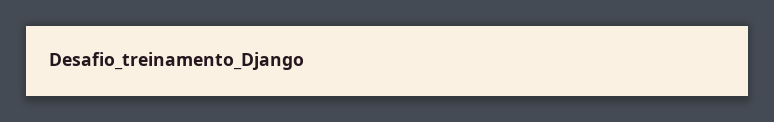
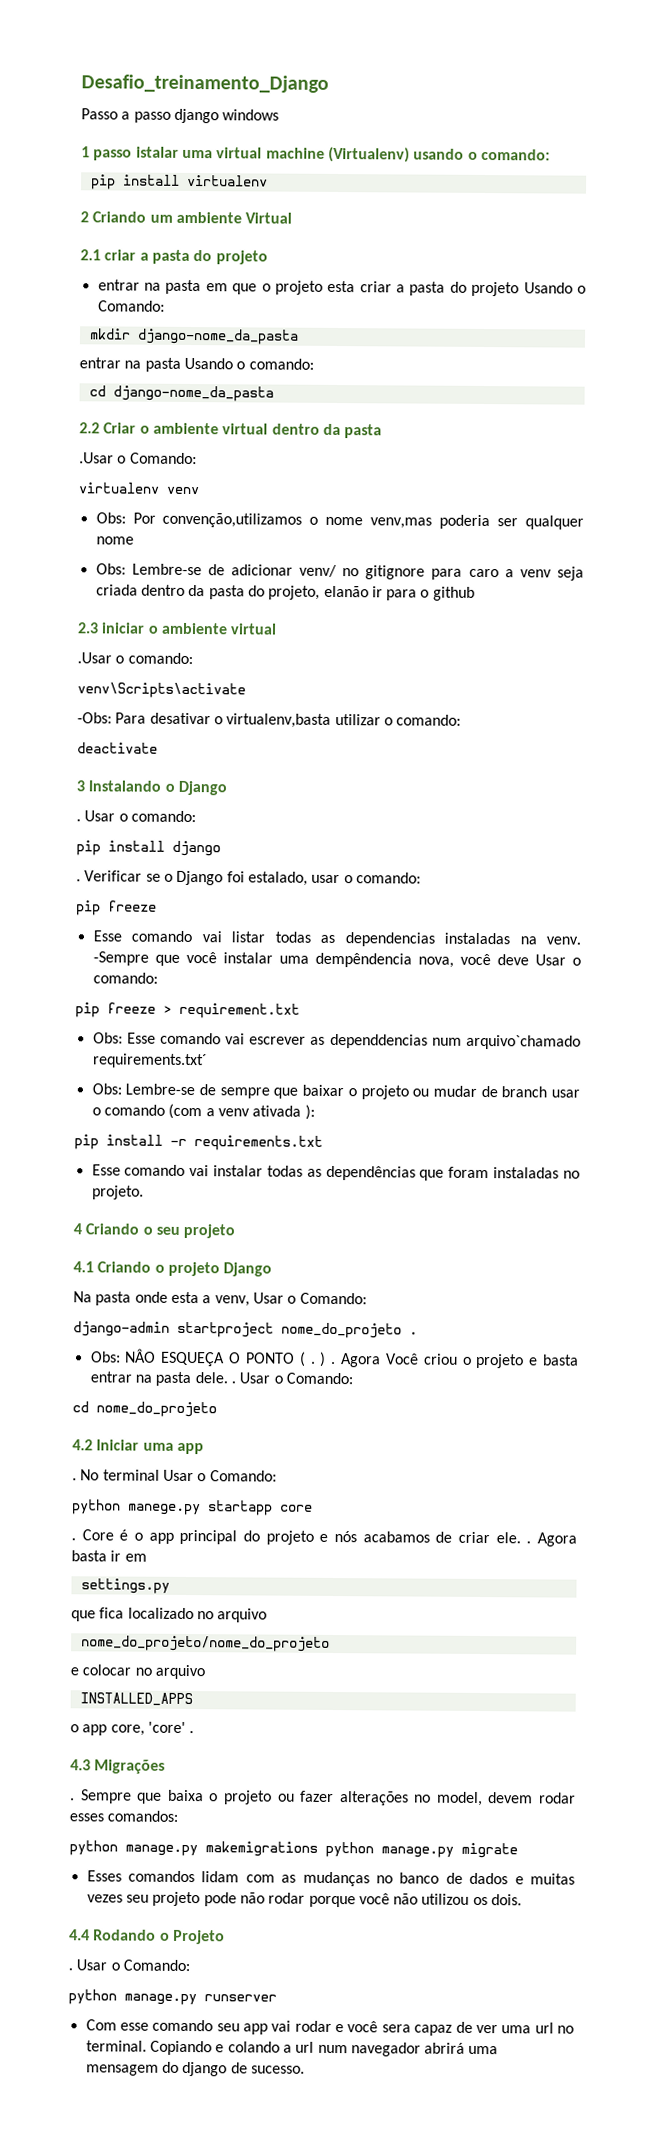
(304, 61) none -> [81,108,280,124] [81,146,550,163] [89,174,268,190] [80,211,293,224] [80,249,268,265] [97,279,586,297] [97,300,165,312] [88,328,299,345] [79,357,314,372] [88,385,274,402] [79,422,383,439] [79,452,197,465] [78,482,199,495] [95,512,584,530] [95,536,134,545] [95,563,584,581] [95,584,475,601] [77,622,278,635] [77,652,193,665] [77,682,246,699] [77,712,462,728] [77,742,158,754] [76,780,227,796] [76,810,196,823] [76,840,221,857] [76,870,421,886] [76,900,157,916] [92,930,581,947] [92,951,581,968] [92,972,158,984] [75,1002,300,1019] [92,1032,581,1050] [92,1053,208,1069] [91,1083,580,1100] [91,1103,315,1120] [74,1134,323,1151] [91,1164,580,1181] [91,1185,144,1200] [73,1223,236,1239] [73,1261,273,1277] [73,1291,367,1307] [73,1321,418,1339] [90,1348,579,1369] [89,1371,353,1387] [72,1401,217,1418] [72,1439,204,1455] [72,1469,277,1482] [71,1499,313,1516] [71,1529,578,1547] [71,1550,147,1562] [80,1578,170,1594] [71,1607,268,1623] [80,1635,330,1652] [70,1664,205,1680] [79,1692,193,1707] [70,1721,195,1736] [70,1759,166,1774] [70,1789,576,1807] [69,1810,179,1822] [69,1840,518,1859] [86,1870,575,1887] [86,1891,523,1908] [69,1929,225,1945] [68,1959,190,1972] [68,1989,277,2006] [85,2019,574,2036] [85,2040,499,2057] [85,2061,305,2077] // Passo a passo django windows // 1 passo istalar uma virtual machine (Virtualenv) usando o comando: // pip install virtualenv // 2 Criando um ambiente Virtual // 2.1 criar a pasta do projeto // entrar na pasta em que o projeto esta criar a pasta do projeto Usando o Comando: // mkdir django-nome_da_pasta // entrar na pasta Usando o comando: // cd django-nome_da_pasta // 2.2 Criar o ambiente virtual dentro da pasta // .Usar o Comando: // virtualenv venv // Obs: Por convenção,utilizamos o nome venv,mas poderia ser qualquer nome // Obs: Lembre-se de adicionar venv/ no gitignore para caro a venv seja criada dentro da pasta do projeto, elanão ir para o github // 2.3 iniciar o ambiente virtual // .Usar o comando: // venv\Scripts\activate // -Obs: Para desativar o virtualenv,basta utilizar o comando: // deactivate // 3 Instalando o Django // . Usar o comando: // pip install django // . Verificar se o Django foi estalado, usar o comando: // pip freeze // Esse comando vai listar todas as dependencias instaladas na venv. -Sempre que você instalar uma dempêndencia nova, você deve Usar o comando: // pip freeze > requirement.txt // Obs: Esse comando vai escrever as dependdencias num arquivo`chamado requirements.txt´ // Obs: Lembre-se de sempre que baixar o projeto ou mudar de branch usar o comando (com a venv ativada ): // pip install -r requirements.txt // Esse comando vai instalar todas as dependências que foram instaladas no projeto. // 4 Criando o seu projeto // 4.1 Criando o projeto Django // Na pasta onde esta a venv, Usar o Comando: // django-admin startproject nome_do_projeto . // Obs: NÂO ESQUEÇA O PONTO ( . ) . Agora Você criou o projeto e basta entrar na pasta dele. . Usar o Comando: // cd nome_do_projeto // 4.2 Iniciar uma app // . No terminal Usar o Comando: // python manege.py startapp core // . Core é o app principal do projeto e nós acabamos de criar ele. . Agora basta ir em // settings.py // que fica localizado no arquivo // nome_do_projeto/nome_do_projeto // e colocar no arquivo // INSTALLED_APPS // o app core, 'core' . // 4.3 Migrações // . Sempre que baixa o projeto ou fazer alterações no model, devem rodar esses comandos: // python manage.py makemigrations python manage.py migrate // Esses comandos lidam com as mudanças no banco de dados e muitas vezes seu projeto pode não rodar porque você não utilizou os dois. // 4.4 Rodando o Projeto // . Usar o Comando: // python manage.py runserver // Com esse comando seu app vai rodar e você sera capaz de ver uma url no terminal. Copiando e colando a url num navegador abrirá uma mensagem do django de sucesso.

